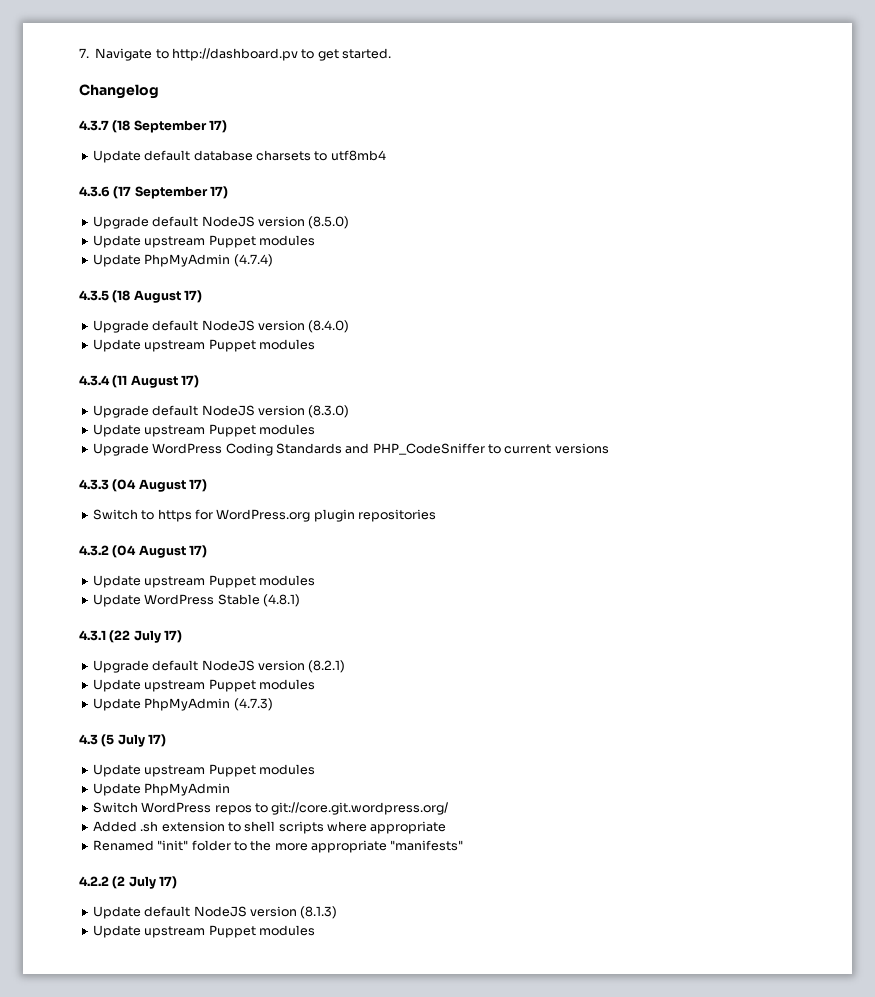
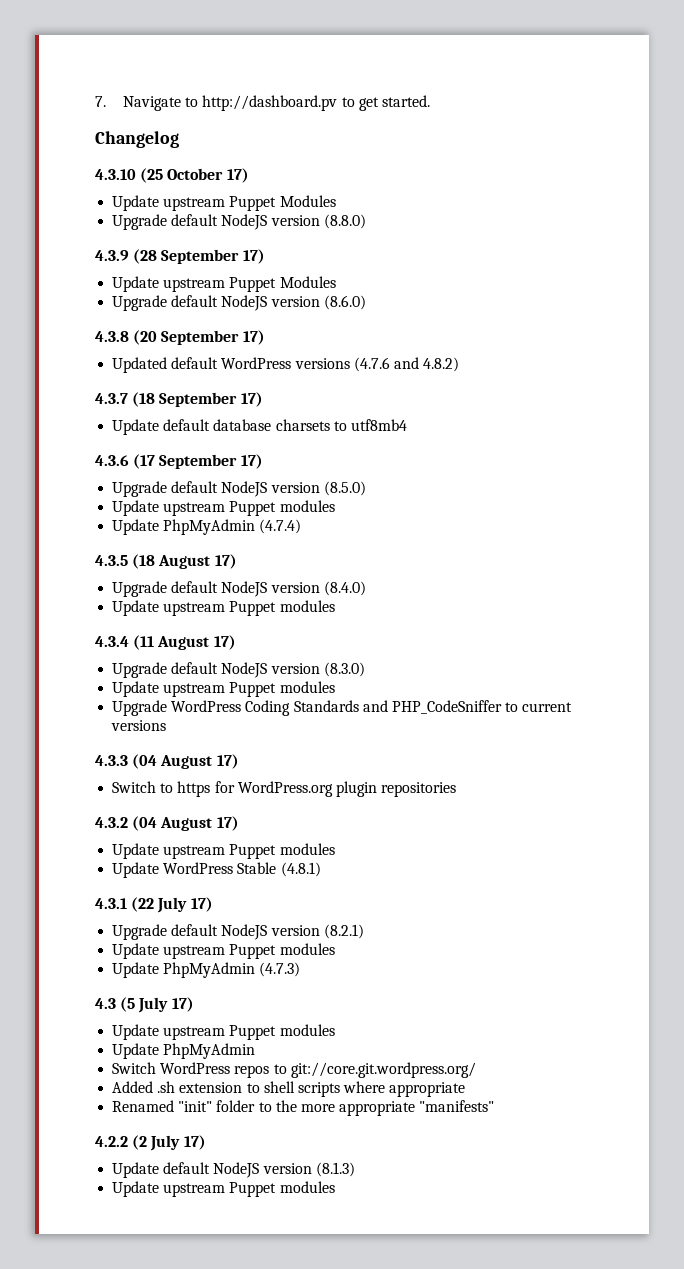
(159, 91) none -> [95,168,249,183] [112,195,336,211] [112,214,366,230] [95,249,265,264] [112,276,336,292] [112,295,366,311] [95,330,265,345] [112,357,460,373] // 4.3.10 (25 October 17) // Update upstream Puppet Modules // Upgrade default NodeJS version (8.8.0) // 4.3.9 (28 September 17) // Update upstream Puppet Modules // Upgrade default NodeJS version (8.6.0) // 4.3.8 (20 September 17) // Updated default WordPress versions (4.7.6 and 4.8.2)

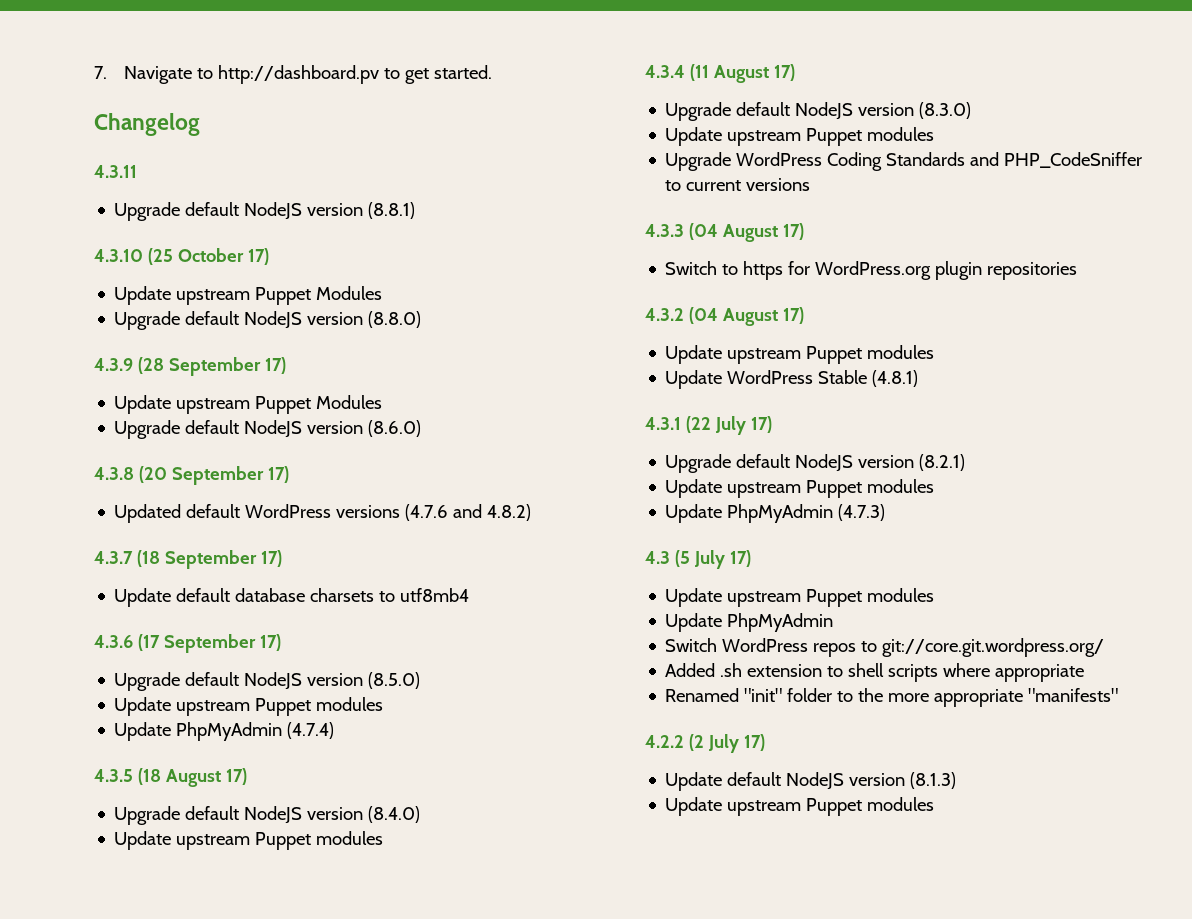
(179, 139) none -> [94,165,137,178] [114,202,416,221] // 4.3.11 // Upgrade default NodeJS version (8.8.1)

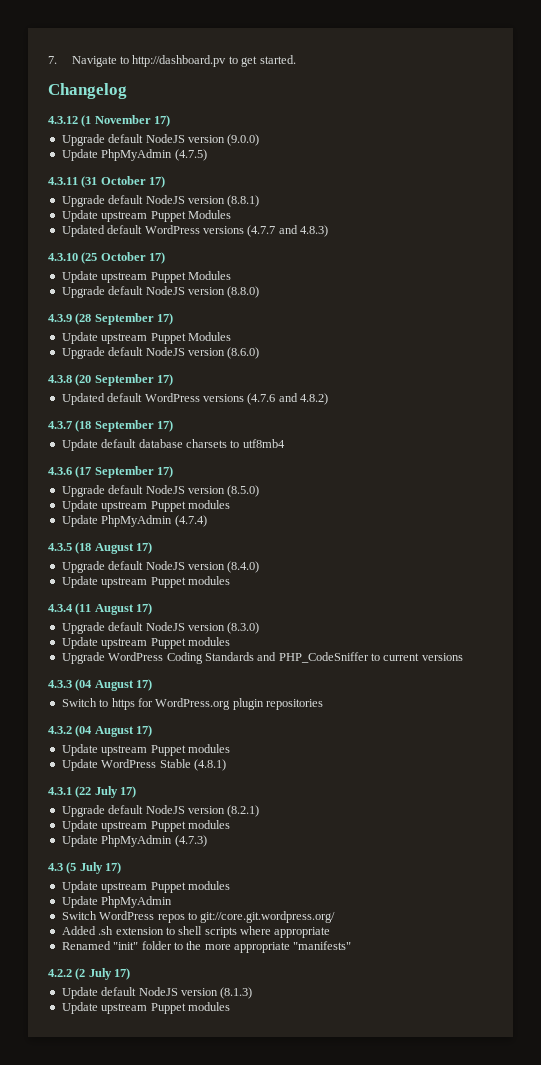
[94,165,137,178] 4.3.11 -> [48,115,171,127] [61,134,260,146] [61,149,207,161] [48,176,166,188] 4.3.12 (1 November 17) // Upgrade default NodeJS version (9.0.0) // Update PhpMyAdmin (4.7.5) // 4.3.11 (31 October 17)
(416, 210) none -> [61,210,231,222] [61,225,328,237] // Update upstream Puppet Modules // Updated default WordPress versions (4.7.7 and 4.8.3)

